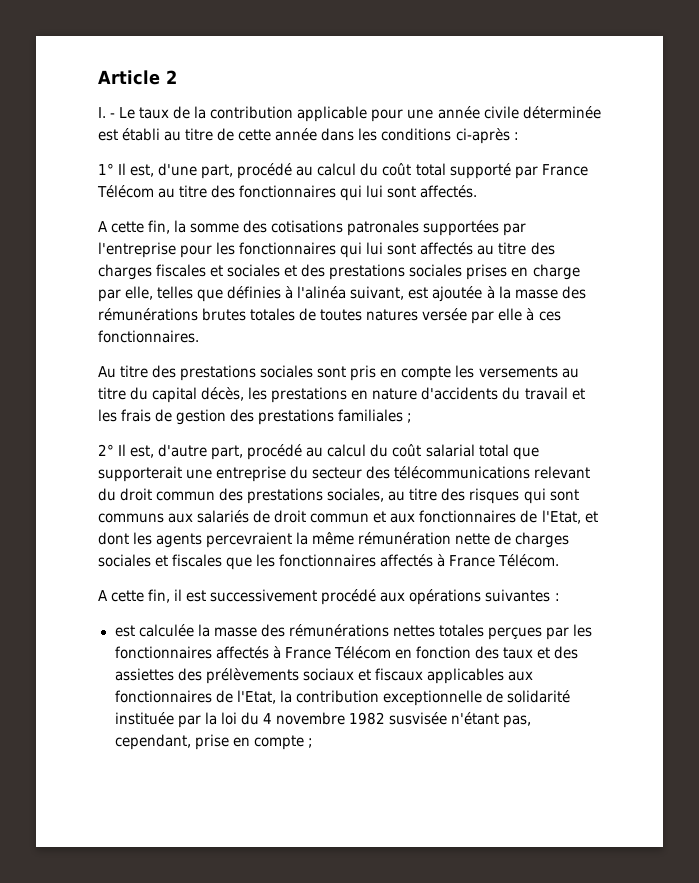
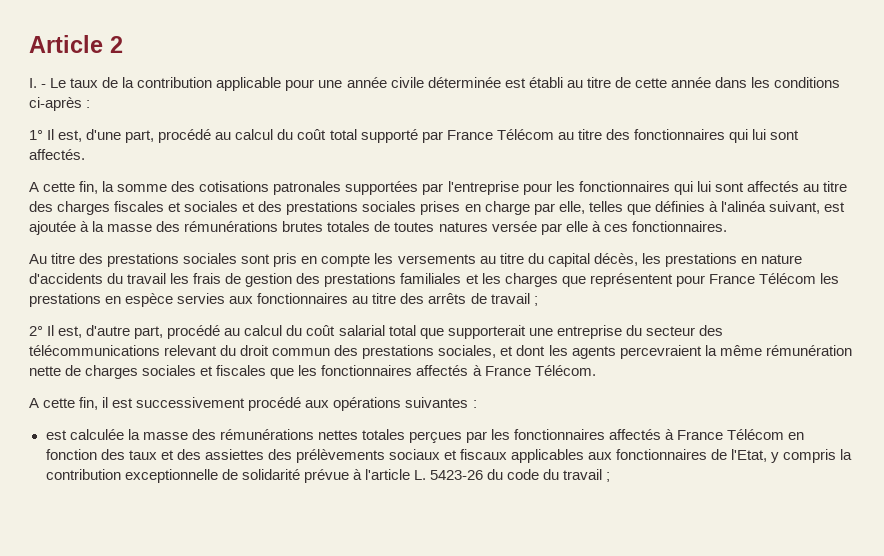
[571,388,585,400] et -> (167, 278) none
(404, 415) none -> [465,273,839,287] [29,293,530,307] et les charges que représentent pour France Télécom les prestations en espèce servies aux fonctionnaires au titre des arrêts de travail
[388,488,579,504] [98,510,581,524] au titre des risques qui sont communs aux salariés de droit commun et aux fonctionnaires de l'Etat, -> (497, 351) none
(276, 697) none -> [771,449,837,463] y compris
[114,712,531,728] [114,734,304,750] instituée par la loi du 4 novembre 1982 susvisée n'étant pas, cependant, prise en compte -> [303,469,603,483] prévue à l'article L. 5423-26 du code du travail

